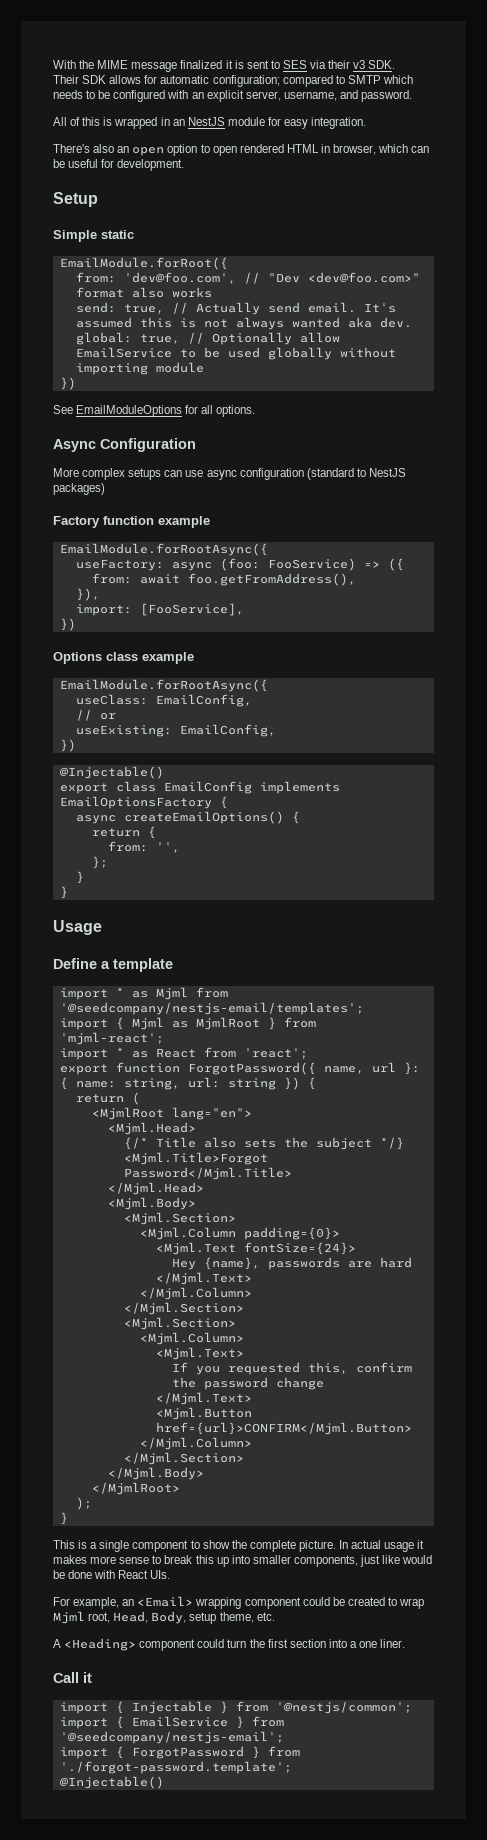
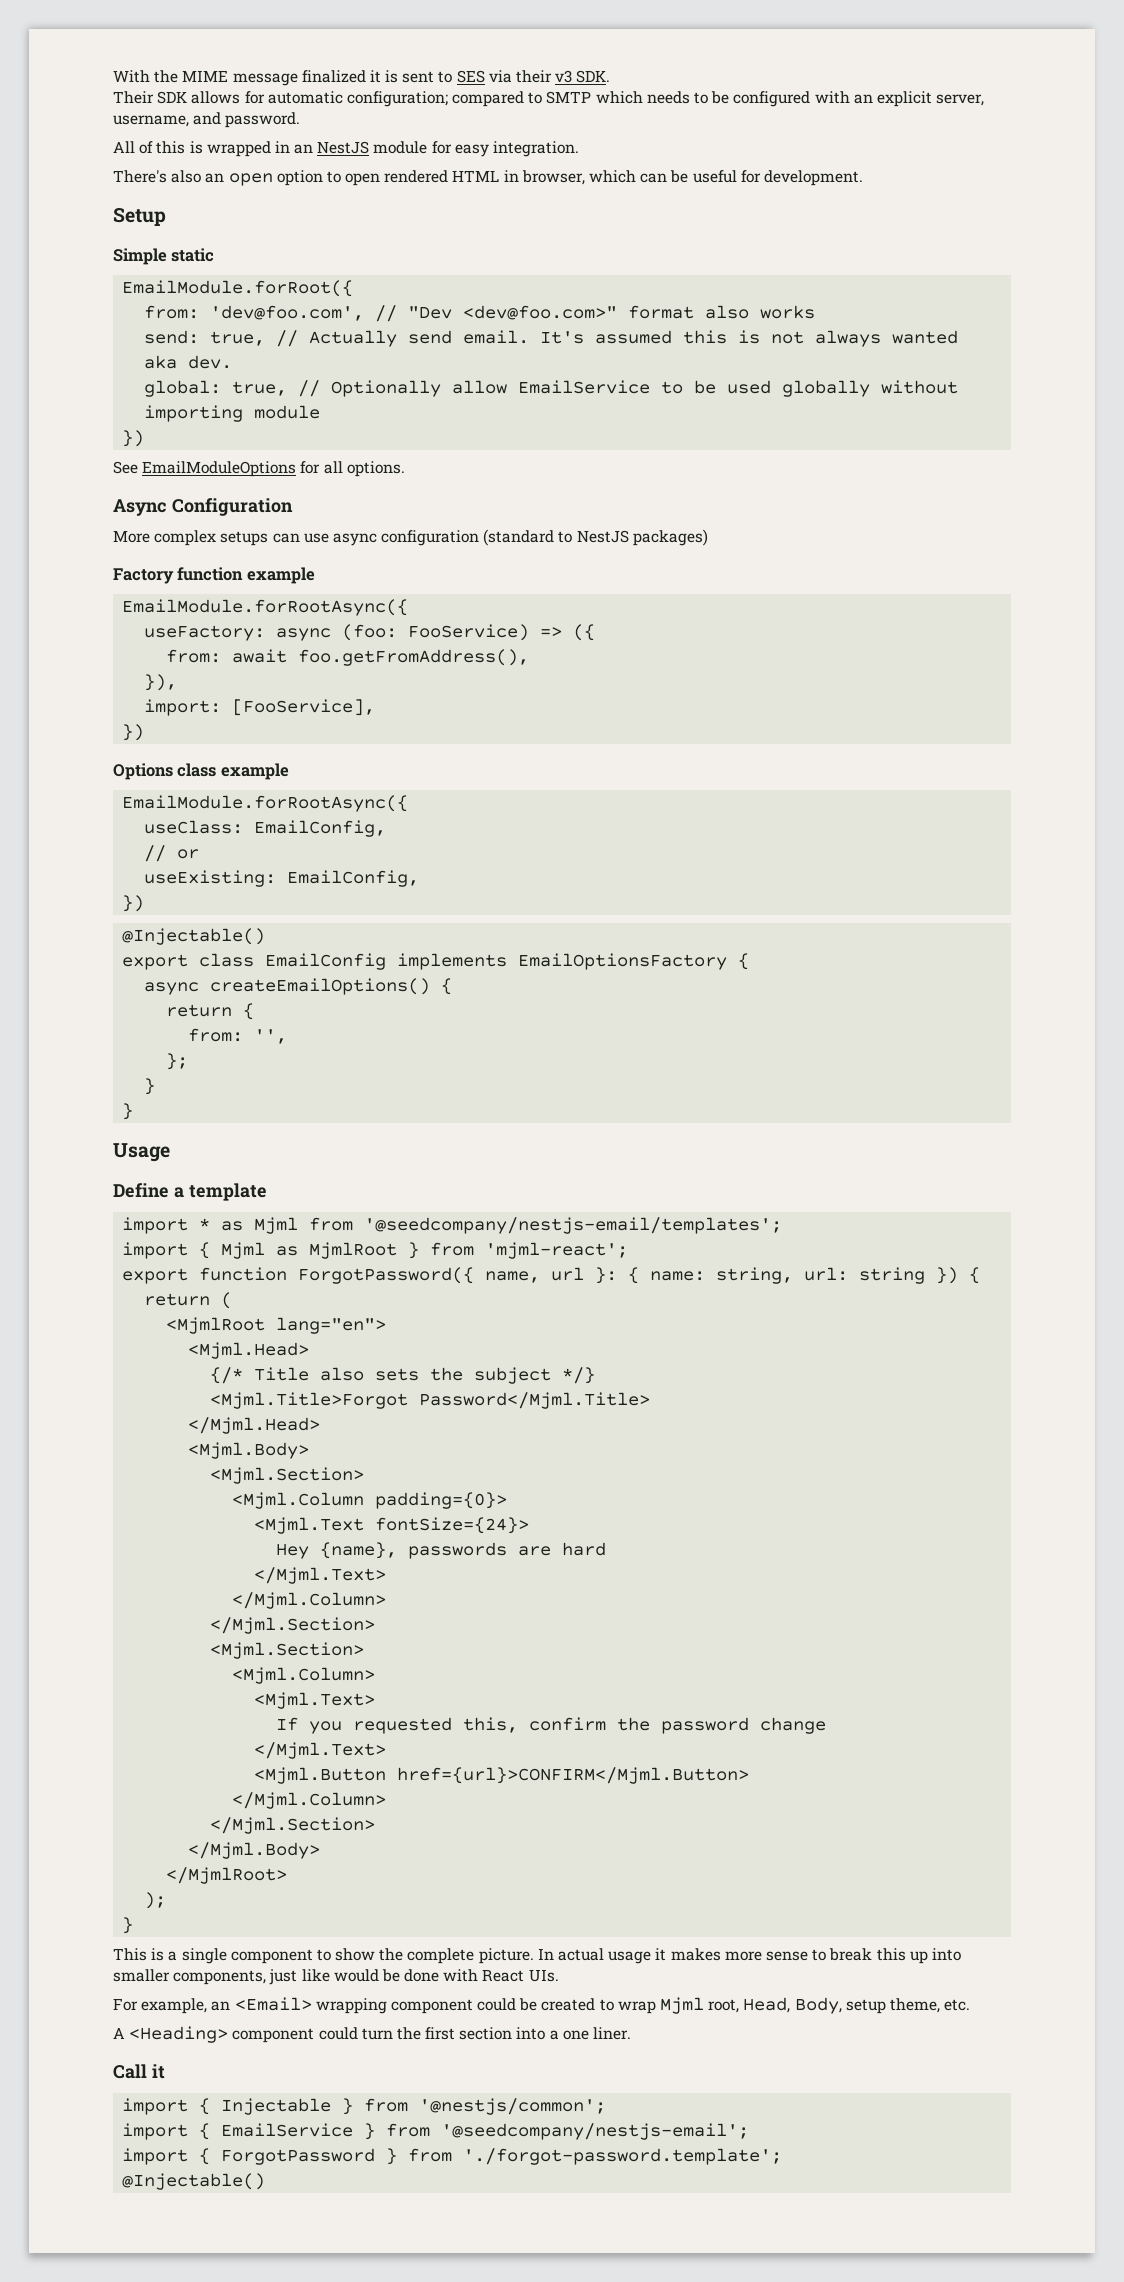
[59,1047,308,1060] // import * as React from 'react'; -> (629, 1250) none

